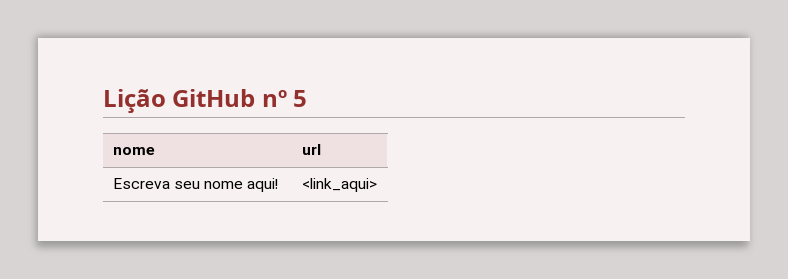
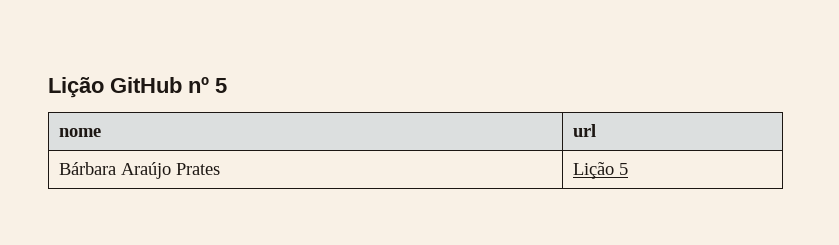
[112,178,279,192] [301,178,377,192] Escreva seu nome aqui! | <link_aqui> -> [59,162,221,179] [573,162,629,179] Bárbara Araújo Prates | Lição 5

